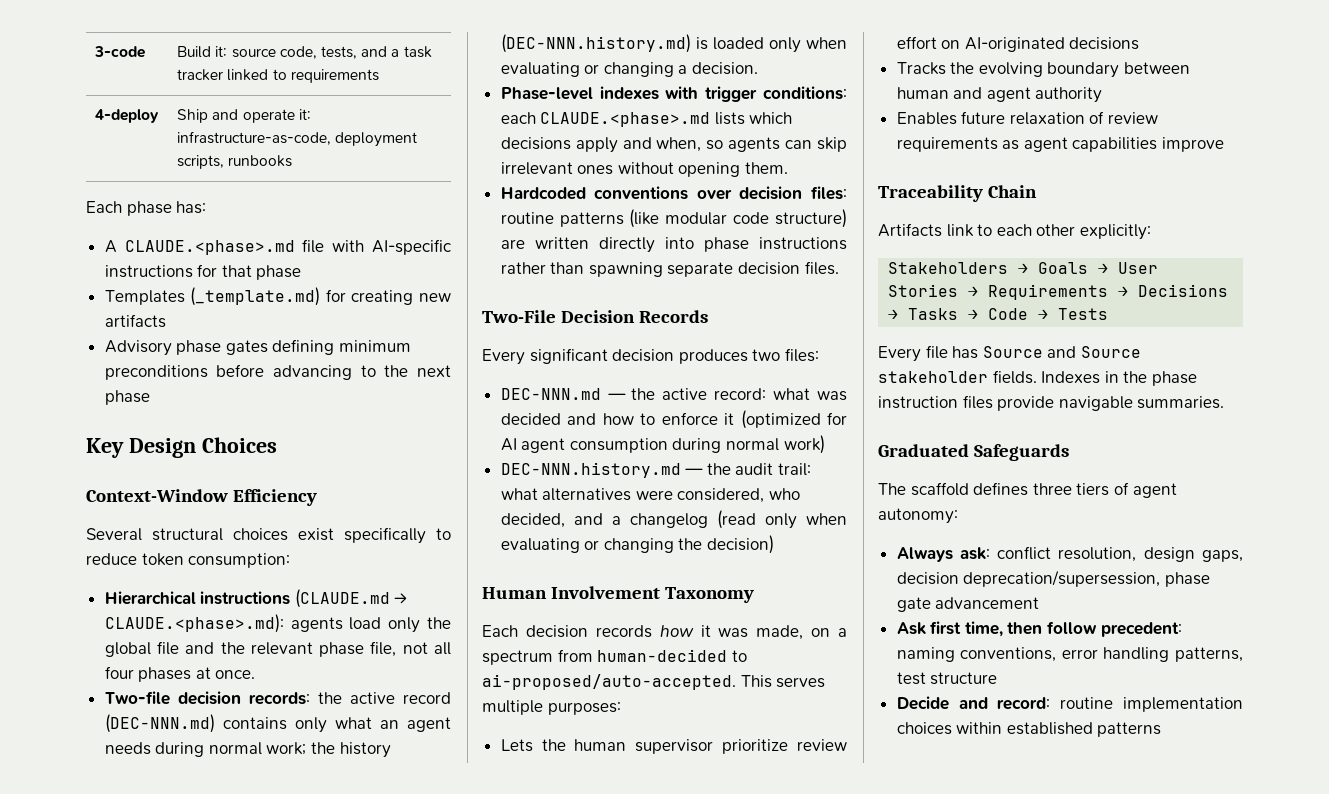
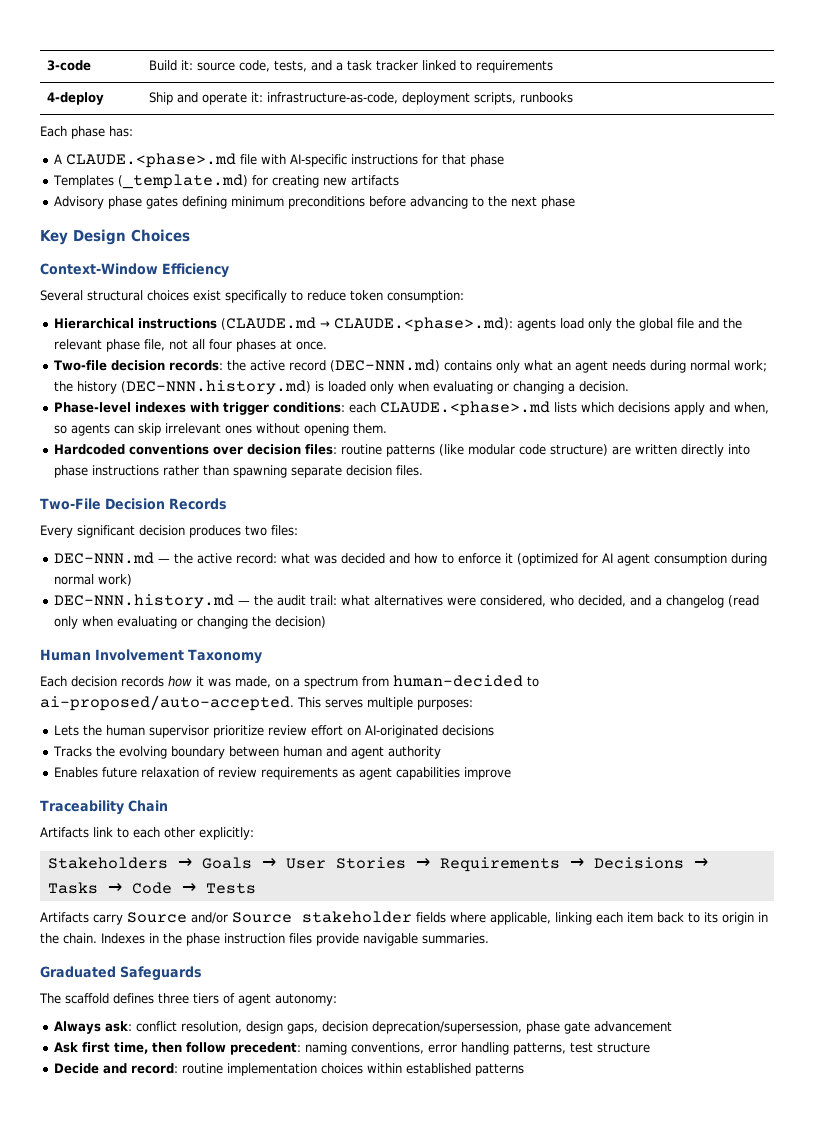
[878,345,1141,362] [878,370,1037,384] Every file has Source and Source stakeholder fields. -> [40,911,768,925] [40,933,97,944] Artifacts carry Source and/or Source stakeholder fields where applicable, linking each item back to its origin in the chain.

